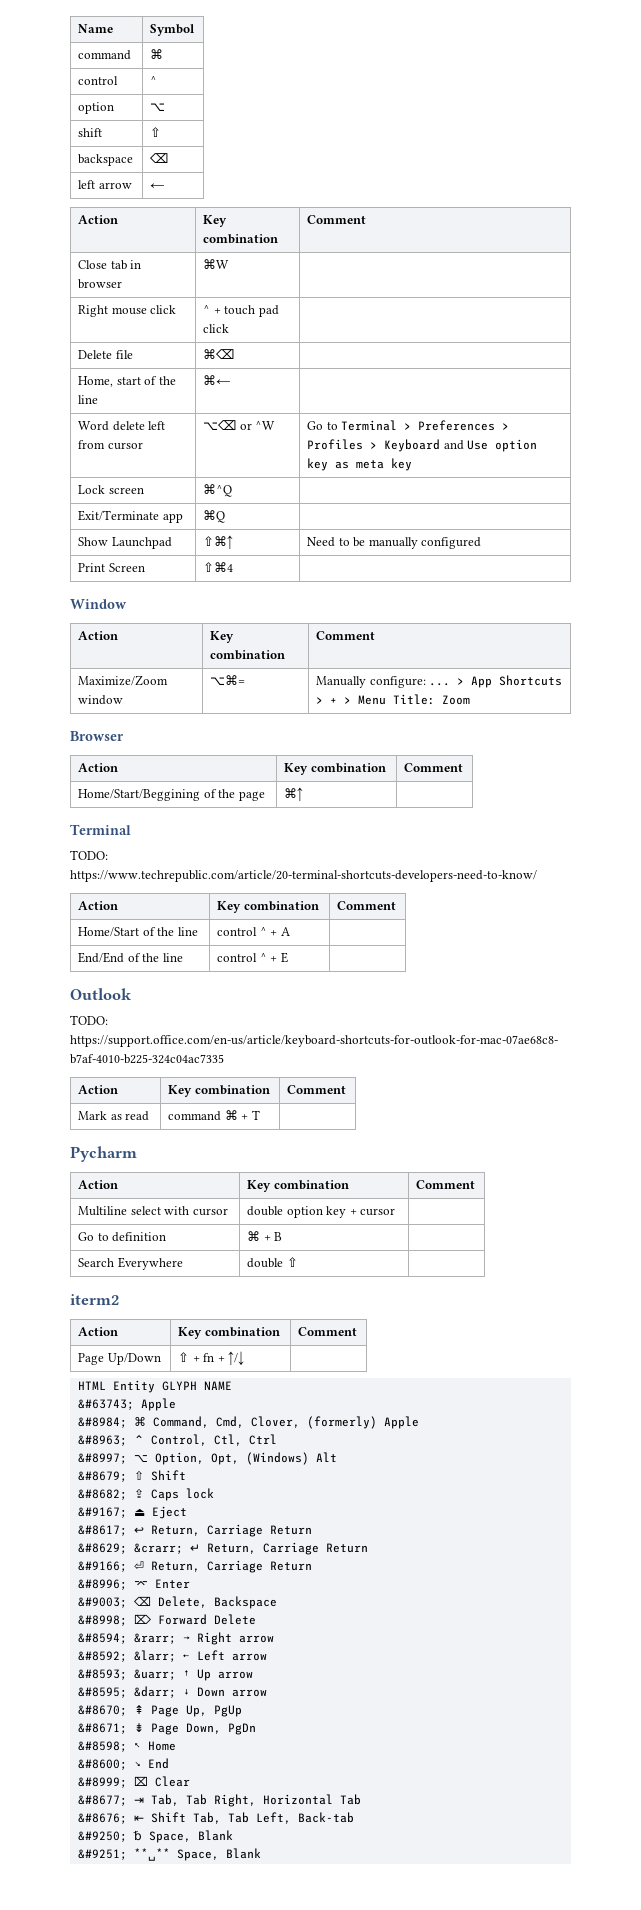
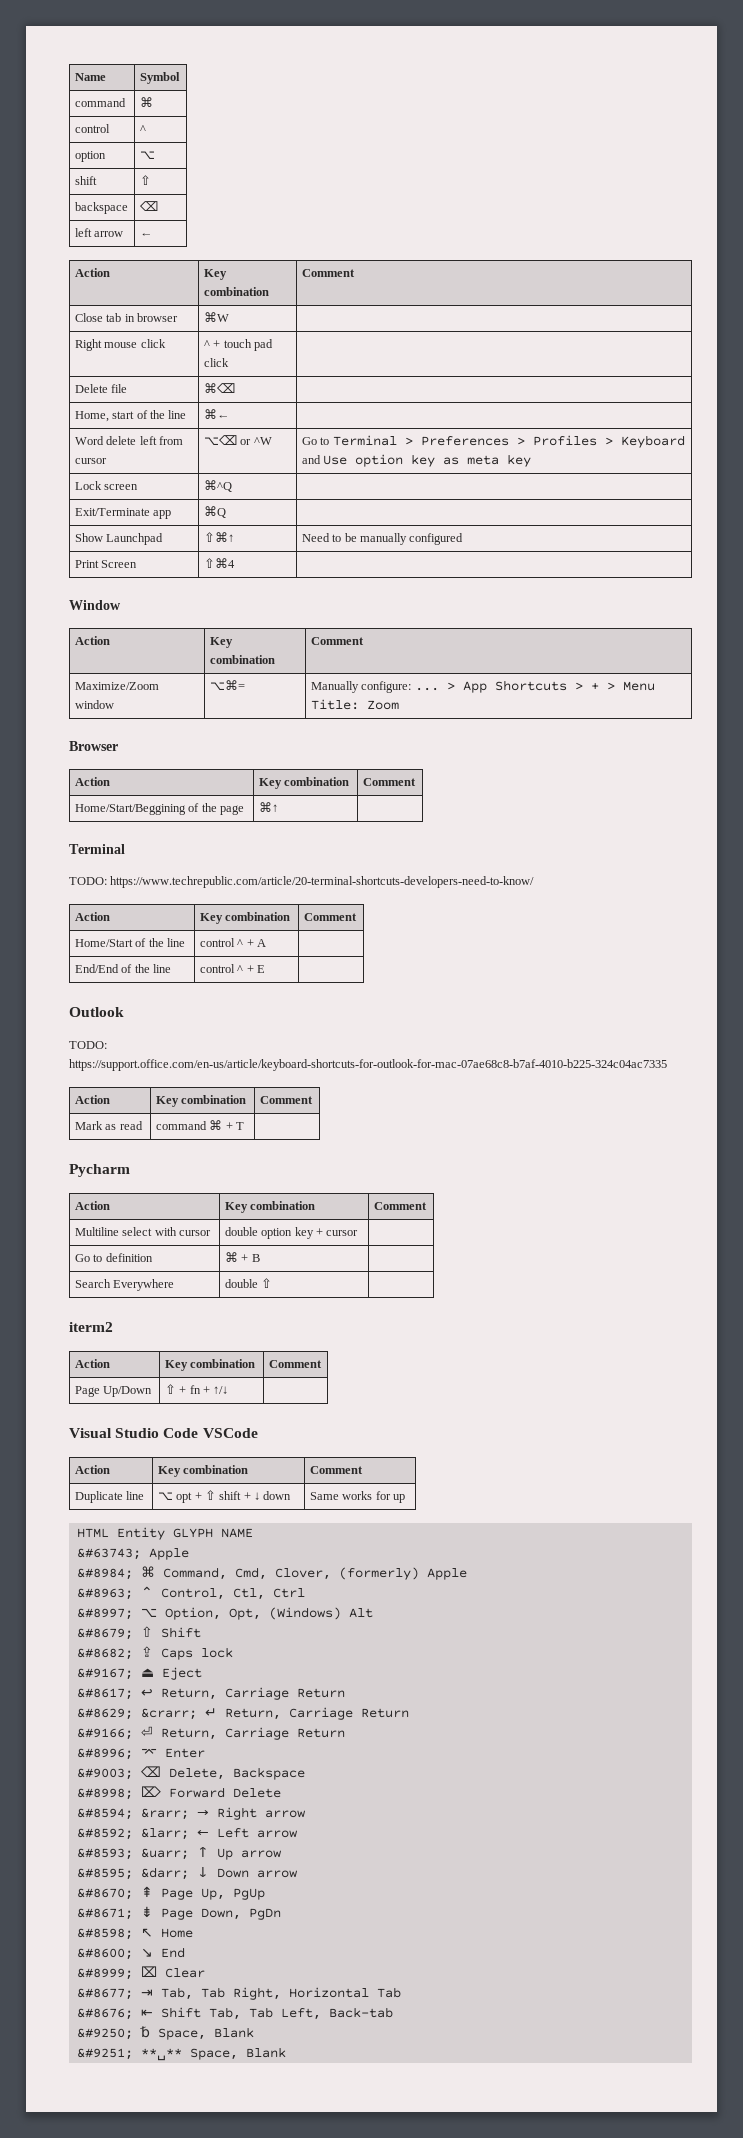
(245, 1358) none -> [69,1428,258,1438] [74,1465,110,1474] [157,1465,249,1477] [309,1466,363,1474] [74,1491,145,1503] [157,1490,292,1503] [309,1491,405,1503] // Visual Studio Code VSCode // Action | Key combination | Comment // Duplicate line | ⌥ opt + ⇧ shift + ↓ down | Same works for up

